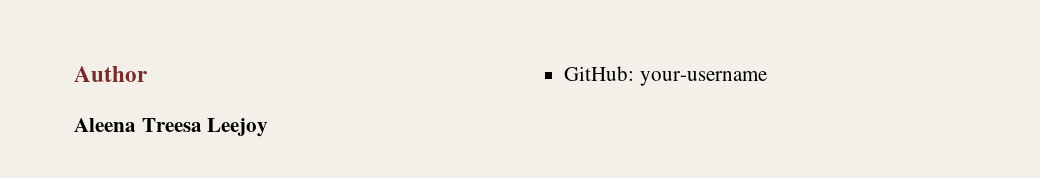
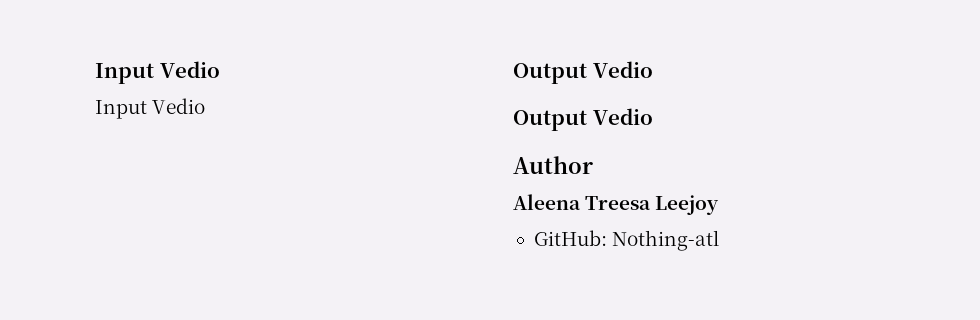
(74, 74) none -> [95,61,220,84] [95,98,206,119] [513,61,653,84] [513,108,653,131] Input Vedio // Input Vedio // Output Vedio // Output Vedio //
[639,71,767,86] your-username -> [612,230,720,251] Nothing-atl

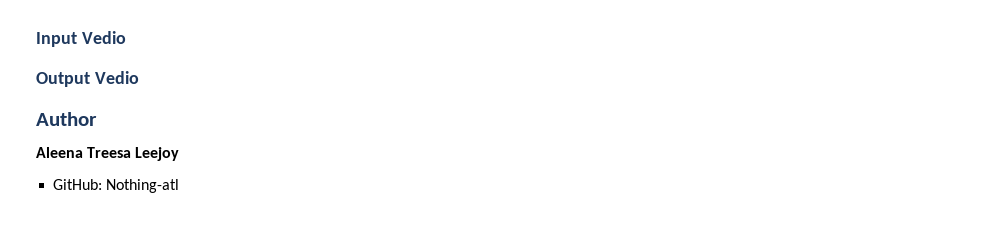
[95,61,220,84] [95,98,206,119] [513,61,653,84] Input Vedio // Input Vedio // Output Vedio -> [36,31,126,47] Input Vedio

